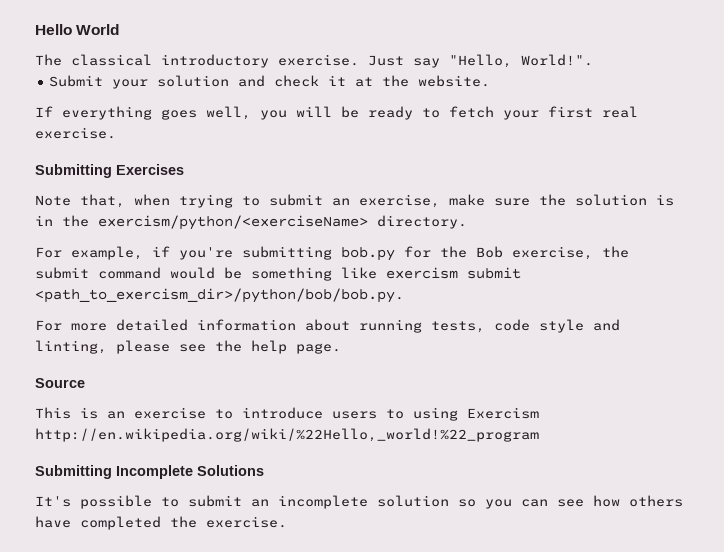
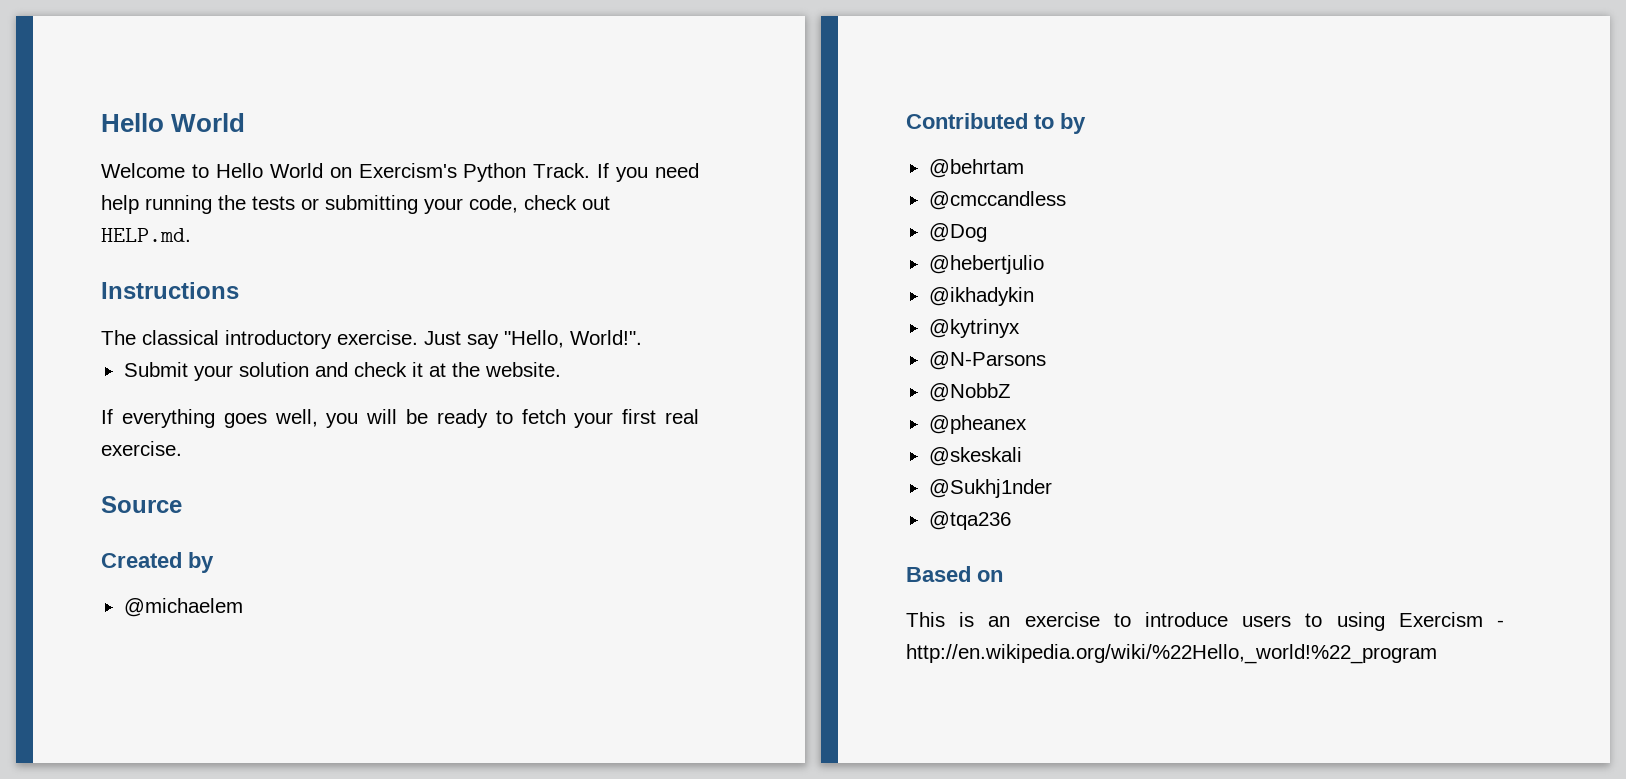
[35,24,120,35] Hello World -> [101,113,246,132] [101,163,699,182] [101,195,610,214] [101,228,191,242] [101,282,239,299] Hello World // Welcome to Hello World on Exercism's Python Track. If you need help running the tests or submitting your code, check out HELP.md. // Instructions
[35,164,184,178] [35,194,674,208] [35,215,467,230] [35,246,629,261] [35,267,521,281] [35,288,404,303] [35,319,620,333] [35,340,341,354] [35,378,85,388] Submitting Exercises // Note that, when trying to submit an exercise, make sure the solution is in the exercism/python/<exerciseName> directory. // For example, if you're submitting bob.py for the Bob exercise, the submit command would be something like exercism submit <path_to_exercism_dir>/python/bob/bob.py. // For more detailed information about running tests, code style and linting, please see the help page. // Source -> [101,496,182,513] [101,552,214,573] [123,598,243,617] [906,113,1086,134] [928,159,1024,178] [928,191,1066,210] [928,223,987,242] [928,255,1044,274] [928,287,1034,306] [928,319,1020,338] [928,351,1046,370] [928,383,1011,402] [928,415,1027,434] [928,447,1022,466] [928,479,1052,498] [928,511,1011,530] [906,566,1003,582] Source // Created by // @michaelem // Contributed to by // @behrtam // @cmccandless // @Dog // @hebertjulio // @ikhadykin // @kytrinyx // @N-Parsons // @NobbZ // @pheanex // @skeskali // @Sukhj1nder // @tqa236 // Based on
(539, 413) none -> [1497,620,1504,627] -
[35,465,264,479] [35,495,683,509] [35,516,287,530] // Submitting Incomplete Solutions // It's possible to submit an incomplete solution so you can see how others have completed the exercise. -> (1437, 654) none

